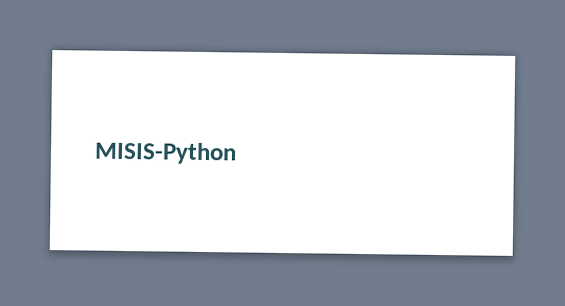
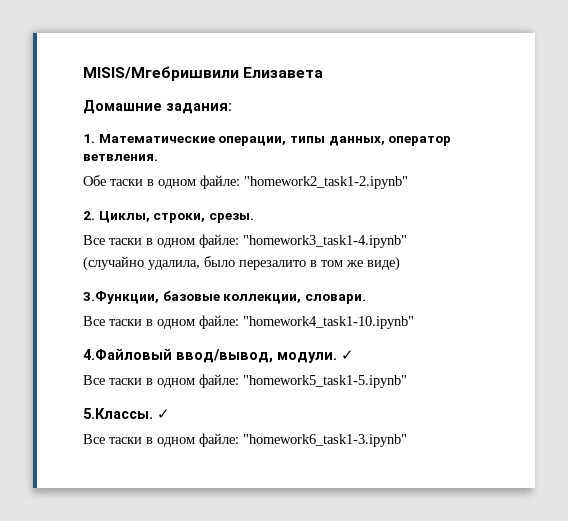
[94,141,237,165] MISIS-Python -> [83,66,324,81] [83,100,232,114] [83,134,452,146] [83,154,158,161] [83,175,408,189] [83,211,254,223] [83,234,407,248] [83,256,400,271] [83,291,366,304] [83,315,414,329] [83,348,354,363] [83,374,407,388] [83,408,170,419] [83,433,407,447] MISIS/Мгебришвили Елизавета // Домашние задания: // 1. Математические операции, типы данных, оператор ветвления. // Обе таски в одном файле: "homework2_task1-2.ipynb" // 2. Циклы, строки, срезы. // Все таски в одном файле: "homework3_task1-4.ipynb" // (случайно удалила, было перезалито в том же виде) // 3.Функции, базовые коллекции, словари. // Все таски в одном файле: "homework4_task1-10.ipynb" // 4.Файловый ввод/вывод, модули. ✓ // Все таски в одном файле: "homework5_task1-5.ipynb" // 5.Классы. ✓ // Все таски в одном файле: "homework6_task1-3.ipynb"

